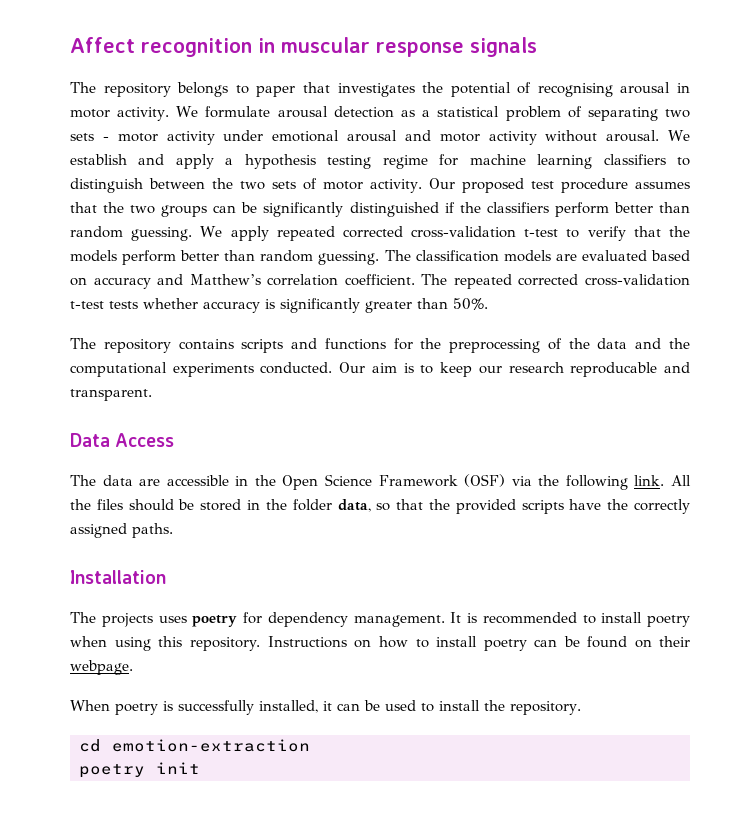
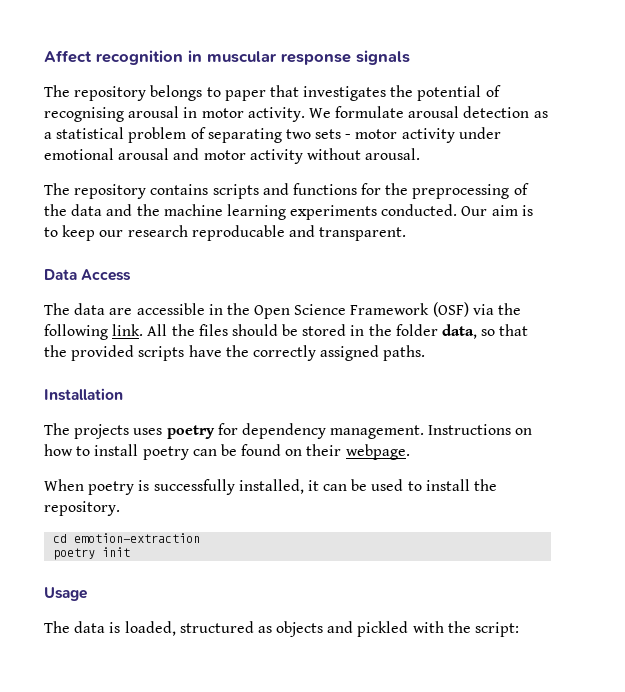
[668,130,691,141] [70,154,690,169] [70,178,690,193] [70,202,691,217] [70,226,690,241] [70,250,690,265] [70,274,690,289] [70,298,488,313] We establish and apply a hypothesis testing regime for machine learning classifiers to distinguish between the two sets of motor activity. Our proposed test procedure assumes that the two groups can be significantly distinguished if the classifiers perform better than random guessing. We apply repeated corrected cross-validation t-test to verify that the models perform better than random guessing. The classification models are evaluated based on accuracy and Matthew’s correlation coefficient. The repeated corrected cross-validation t-test tests whether accuracy is significantly greater than 50%. -> (421, 154) none
[70,362,167,377] computational -> [163,204,286,220] machine learning
[450,612,690,627] [70,636,261,651] It is recommended to install poetry when using this repository. -> (425, 432) none
(200, 768) none -> [44,587,87,601] [44,621,520,637] // Usage // The data is loaded, structured as objects and pickled with the script:

